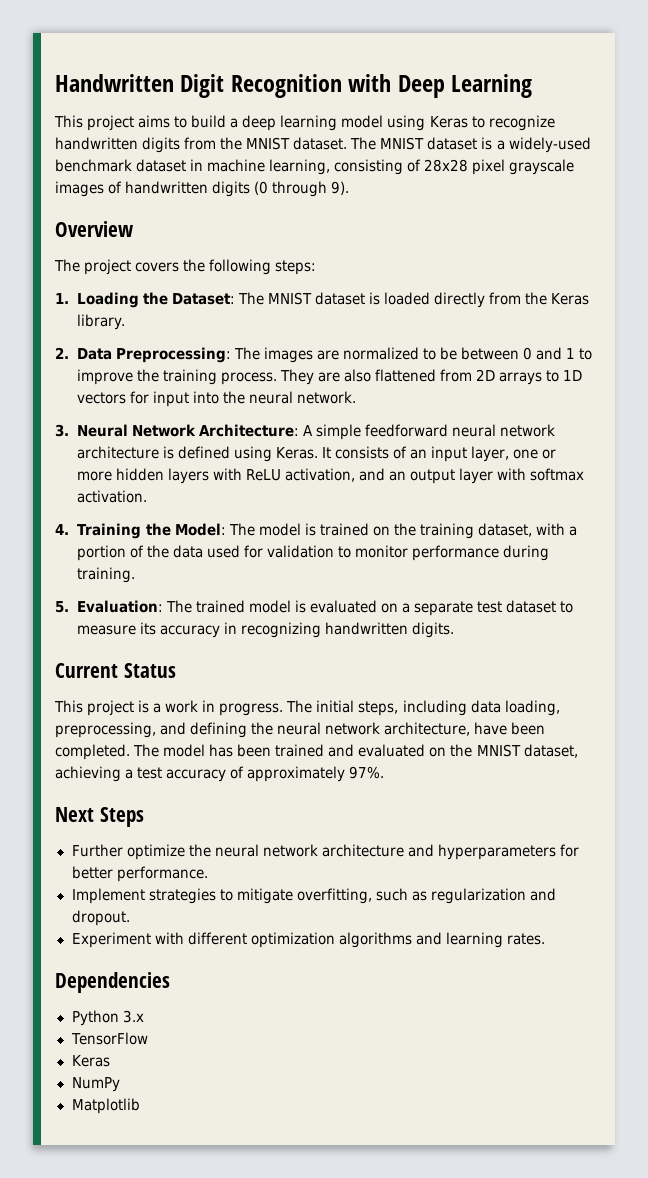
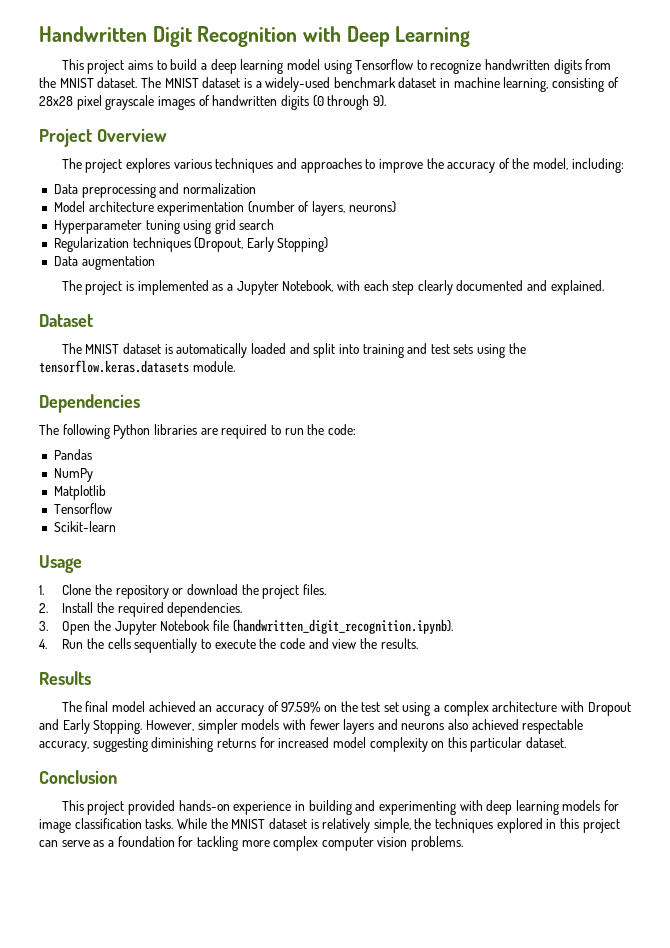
[429,116,468,128] Keras -> [355,59,414,70] Tensorflow
(350, 188) none -> [39,128,92,147] Project
[135,259,317,275] [55,292,590,308] [76,314,126,330] [55,347,593,363] [76,369,583,385] [76,391,356,407] [55,424,555,440] [76,446,557,462] [76,468,585,484] [76,490,147,503] [55,523,578,539] [76,545,549,561] [76,567,135,583] [55,600,574,616] [76,622,454,638] [55,663,176,678] [54,700,560,716] [55,722,546,738] [55,744,578,760] [55,766,385,782] [55,807,144,827] [71,844,579,860] [71,866,208,882] [71,888,556,904] [71,910,130,926] [71,932,545,948] [55,972,170,993] [71,1010,144,1026] [70,1032,149,1045] [71,1055,110,1067] [71,1077,120,1092] [71,1098,140,1114] covers the following steps: // 1. Loading the Dataset: The MNIST dataset is loaded directly from the Keras library. // 2. Data Preprocessing: The images are normalized to be between 0 and 1 to improve the training process. They are also flattened from 2D arrays to 1D vectors for input into the neural network. // 3. Neural Network Architecture: A simple feedforward neural network architecture is defined using Keras. It consists of an input layer, one or more hidden layers with ReLU activation, and an output layer with softmax activation. // 4. Training the Model: The model is trained on the training dataset, with a portion of the data used for validation to monitor performance during training. // 5. Evaluation: The trained model is evaluated on a separate test dataset to measure its accuracy in recognizing handwritten digits. // Current Status // This project is a work in progress. The initial steps, including data loading, preprocessing, and defining the neural network architecture, have been completed. The model has been trained and evaluated on the MNIST dataset, achieving a test accuracy of approximately 97%. // Next Steps // Further optimize the neural network architecture and hyperparameters for better performance. // Implement strategies to mitigate overfitting, such as regularization and dropout. // Experiment with different optimization algorithms and learning rates. // Dependencies // Python 3.x // TensorFlow // Keras // NumPy // Matplotlib -> [125,158,624,173] [53,183,256,198] [53,201,396,216] [53,219,275,234] [53,237,329,252] [53,256,155,270] [61,280,604,295] [39,314,93,327] [61,343,526,358] [39,360,235,373] [39,394,140,413] [39,424,356,439] [53,449,92,460] [53,468,93,482] [53,485,106,500] [53,503,112,514] [53,521,116,532] [39,555,82,573] [39,584,326,599] [39,602,243,617] [39,619,453,635] [39,638,418,653] [39,671,91,685] [61,701,631,716] [39,719,584,734] [39,737,567,752] [39,770,117,784] [61,800,620,815] [39,818,620,833] [39,836,464,851] explores various techniques and approaches to improve the accuracy of the model, including: // Data preprocessing and normalization // Model architecture experimentation (number of layers, neurons) // Hyperparameter tuning using grid search // Regularization techniques (Dropout, Early Stopping) // Data augmentation // The project is implemented as a Jupyter Notebook, with each step clearly documented and explained. // Dataset // The MNIST dataset is automatically loaded and split into training and test sets using the tensorflow.keras.datasets module. // Dependencies // The following Python libraries are required to run the code: // Pandas // NumPy // Matplotlib // Tensorflow // Scikit-learn // Usage // 1. Clone the repository or download the project files. // 2. Install the required dependencies. // 3. Open the Jupyter Notebook file (handwritten_digit_recognition.ipynb). // 4. Run the cells sequentially to execute the code and view the results. // Results // The final model achieved an accuracy of 97.59% on the test set using a complex architecture with Dropout and Early Stopping. However, simpler models with fewer layers and neurons also achieved respectable accuracy, suggesting diminishing returns for increased model complexity on this particular dataset. // Conclusion // This project provided hands-on experience in building and experimenting with deep learning models for image classification tasks. While the MNIST dataset is relatively simple, the techniques explored in this project can serve as a foundation for tackling more complex computer vision problems.

